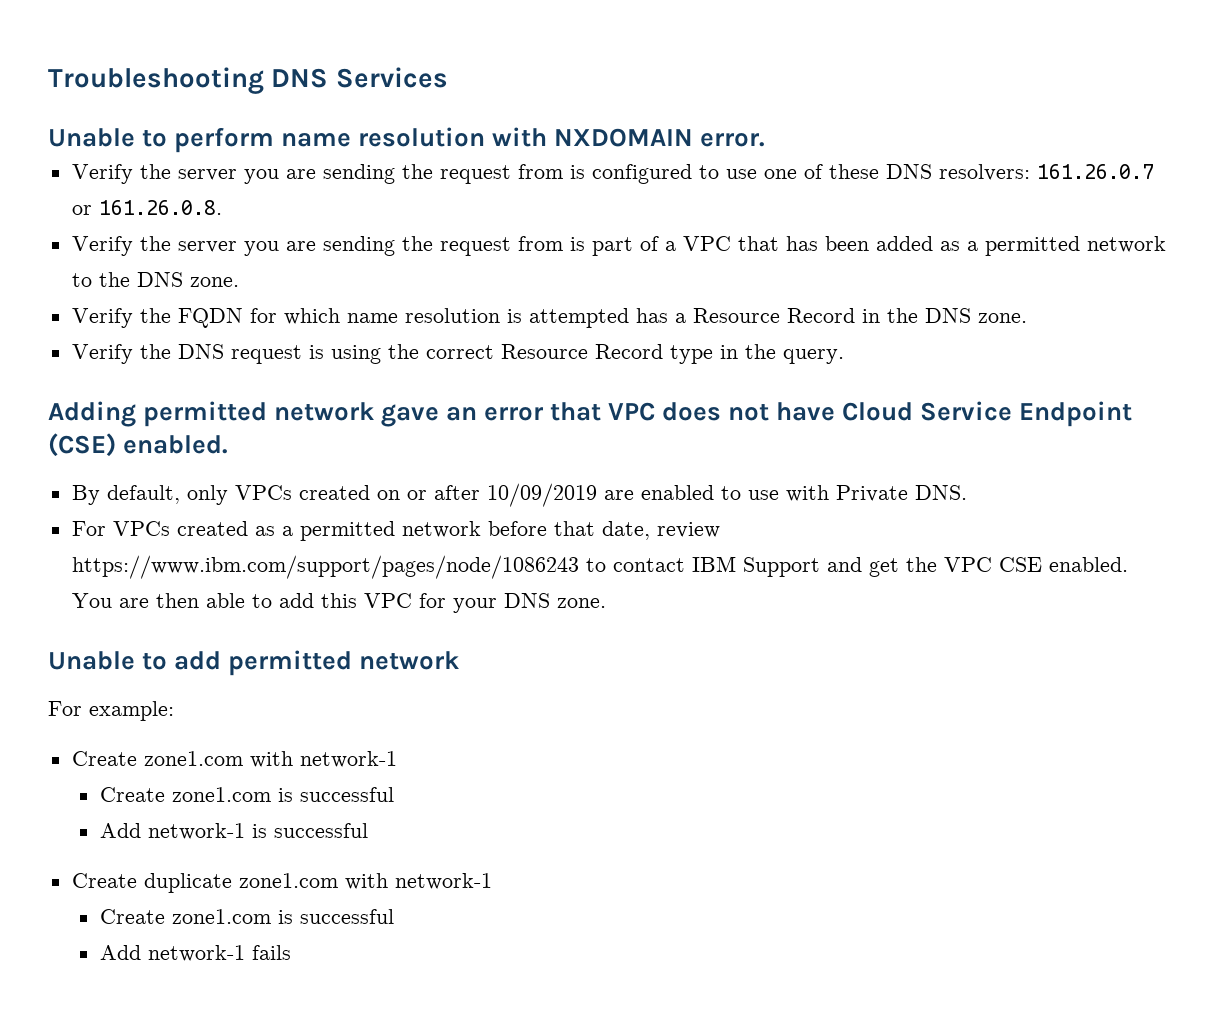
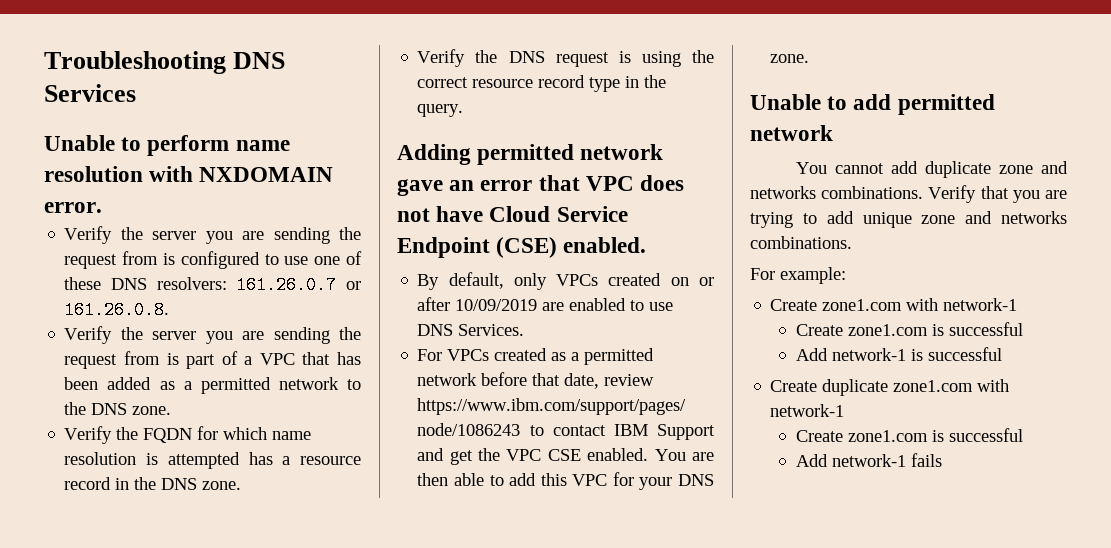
[692,308,855,323] Resource Record -> [299,456,361,465] [64,477,112,490] resource record
[500,344,663,359] Resource Record -> [472,75,586,88] resource record
[785,485,967,502] with Private DNS. -> [417,324,525,336] DNS Services.
(460, 660) none -> [795,161,1068,178] [750,185,1067,203] [750,211,1067,228] [750,236,852,249] // You cannot add duplicate zone and networks combinations. Verify that you are trying to add unique zone and networks combinations.

